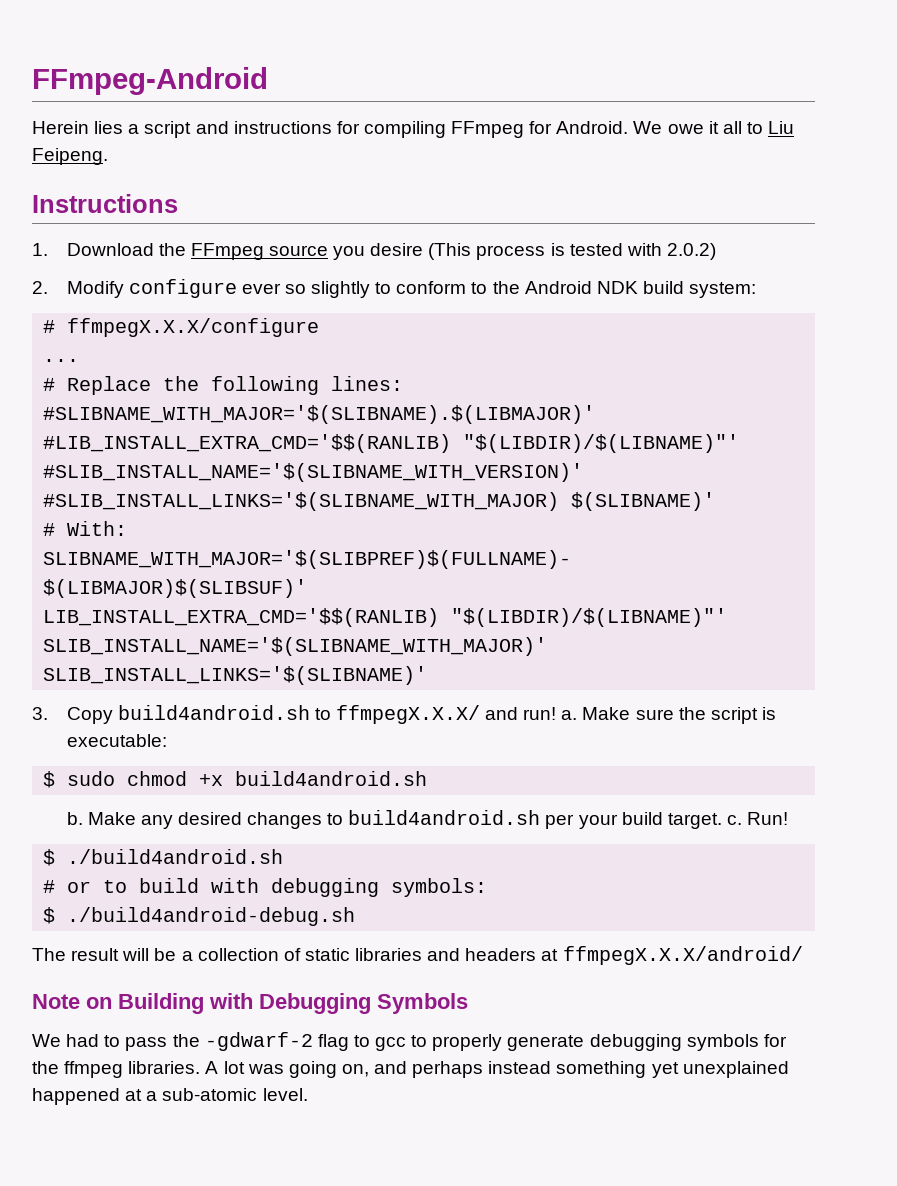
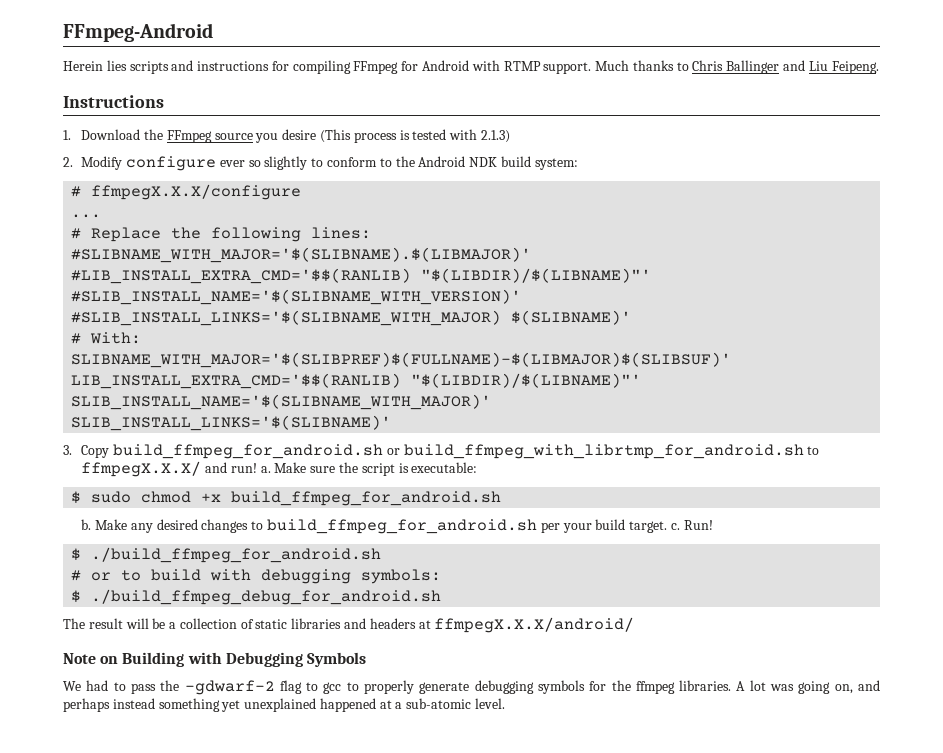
[128,121,192,138] a script -> [129,61,169,74] scripts
[556,121,763,134] Android. We owe it all to -> [422,60,806,74] Android with RTMP support. Much thanks to Chris Ballinger and
[666,243,716,260] 2.0.2) -> [480,130,510,143] 2.1.3)
[117,705,310,720] build4android.sh -> [113,444,804,459] build_ffmpeg_for_android.sh or build_ffmpeg_with_librtmp_for_android.sh
[235,771,428,786] build4android.sh -> [231,491,502,506] build_ffmpeg_for_android.sh
[348,810,541,825] build4android.sh -> [266,519,537,534] build_ffmpeg_for_android.sh
[67,849,284,864] ./build4android.sh -> [91,547,382,563] ./build_ffmpeg_for_android.sh
[67,907,356,926] ./build4android-debug.sh -> [91,589,442,605] ./build_ffmpeg_debug_for_android.sh

